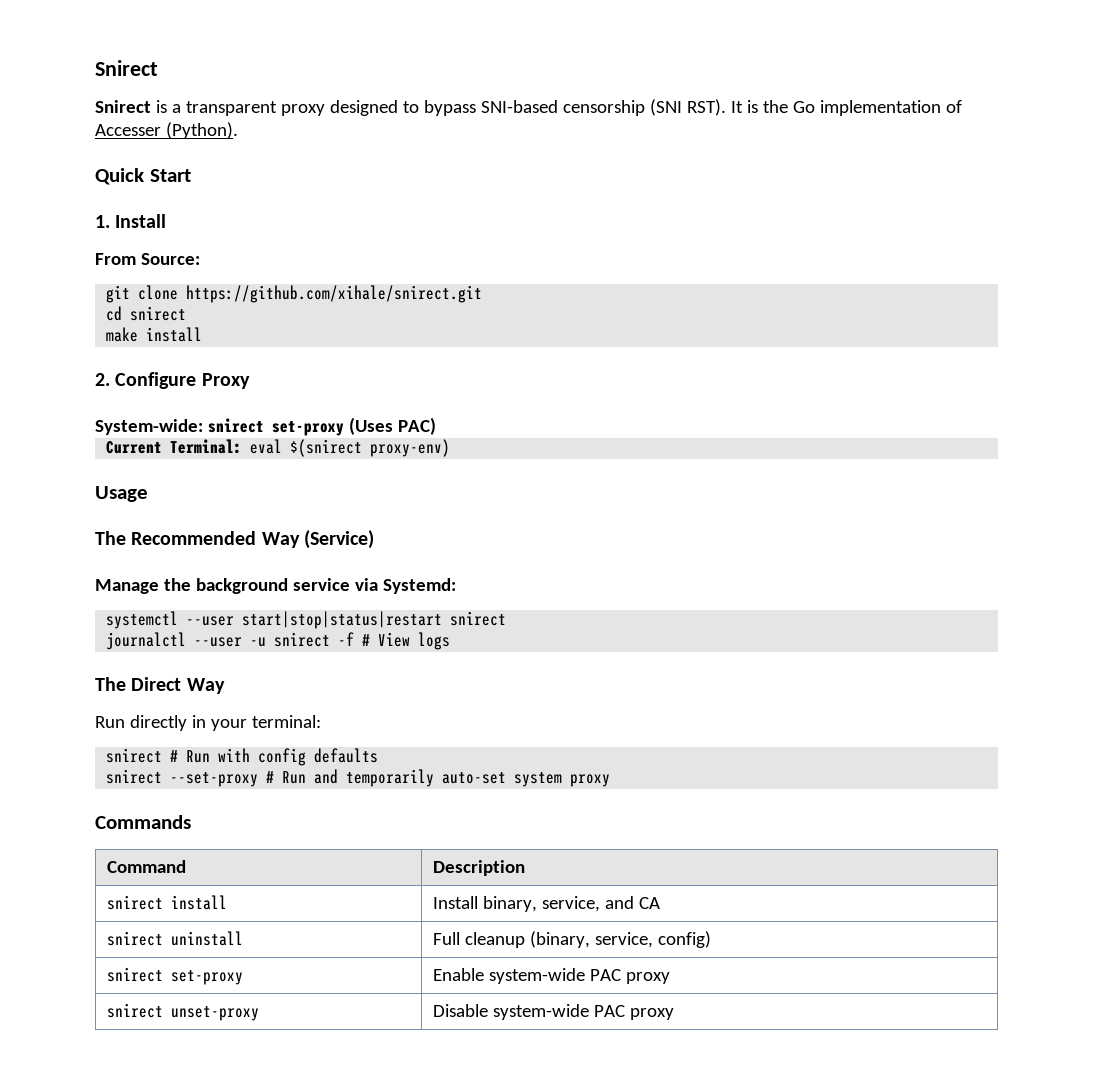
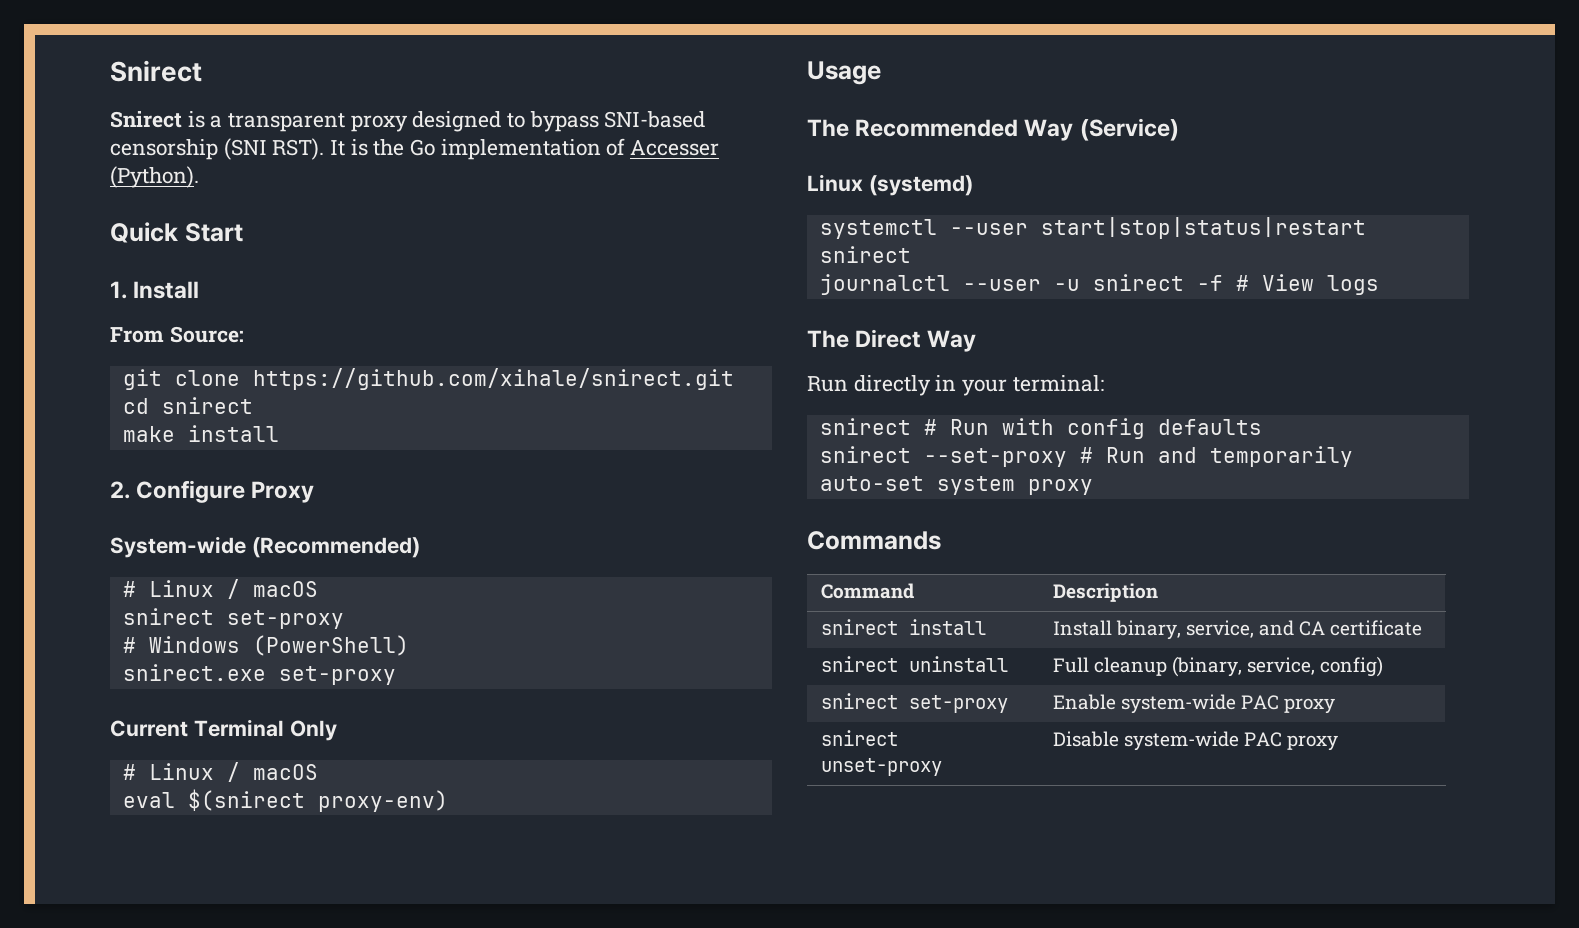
[95,417,436,436] [106,439,243,454] System-wide: snirect set-proxy (Uses PAC) // Current Terminal: -> [110,536,420,558] [122,579,318,599] [122,608,344,629] [122,635,409,656] [122,664,396,685] [110,719,337,741] [122,762,318,782] System-wide (Recommended) // # Linux / macOS // snirect set-proxy // # Windows (PowerShell) // snirect.exe set-proxy // Current Terminal Only // # Linux / macOS //
[95,578,456,594] Manage the background service via Systemd: -> [807,174,973,196] Linux (systemd)
(660, 903) none -> [1330,620,1423,636] certificate

